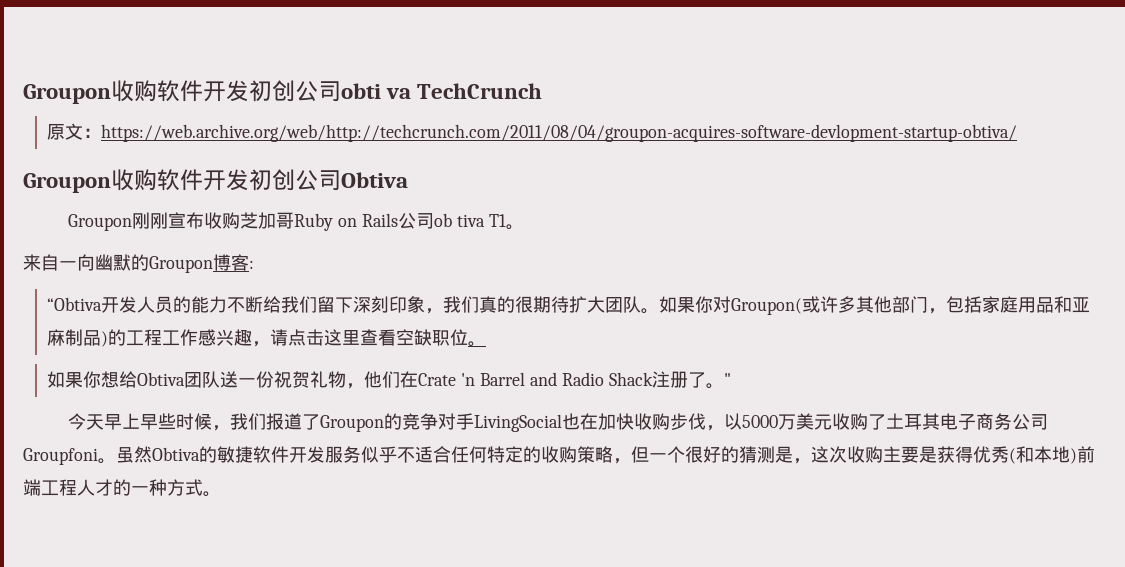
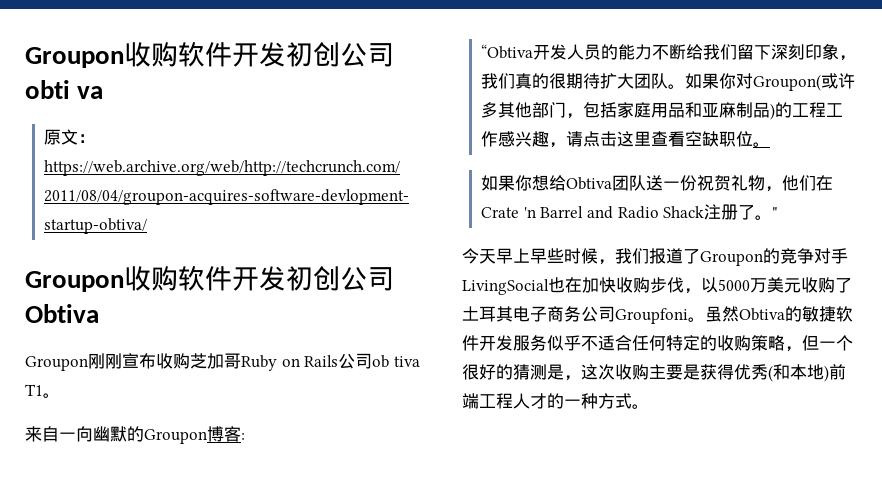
[417,83,543,99] TechCrunch -> (104, 92) none

